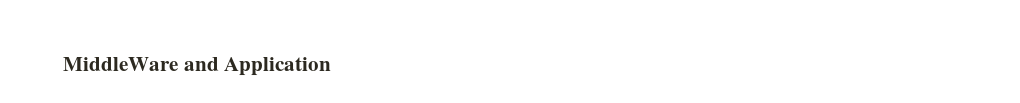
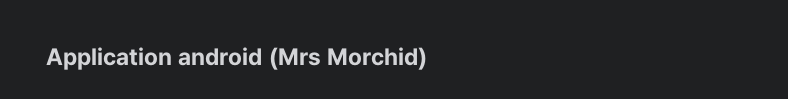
[63,57,332,76] MiddleWare and Application -> [46,47,428,70] Application android (Mrs Morchid)

